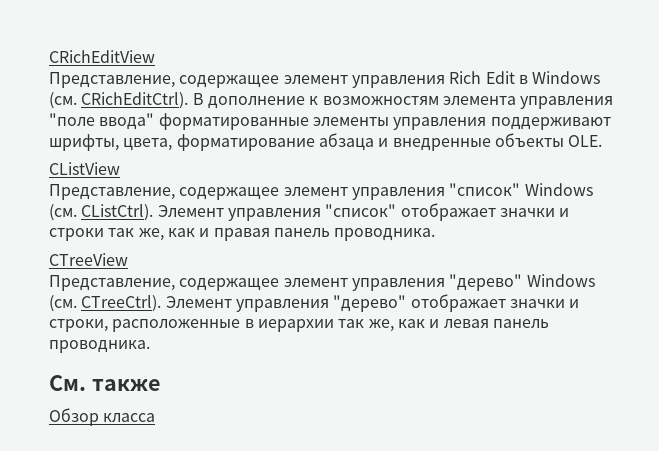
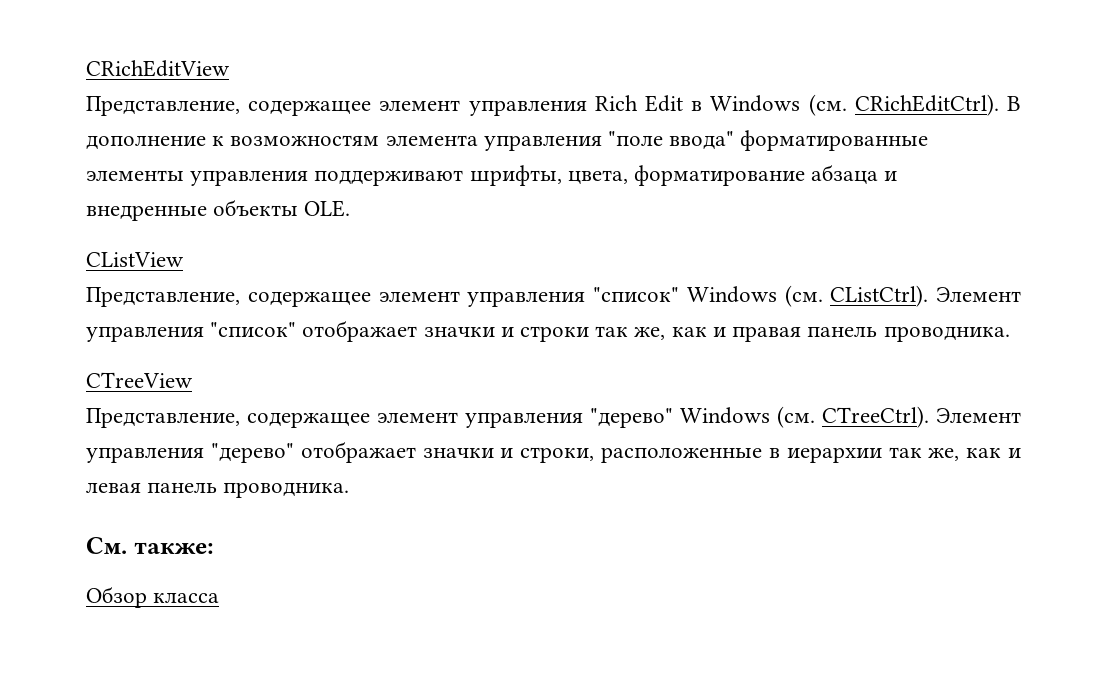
[91,379,160,391] также -> [133,542,214,554] также:

